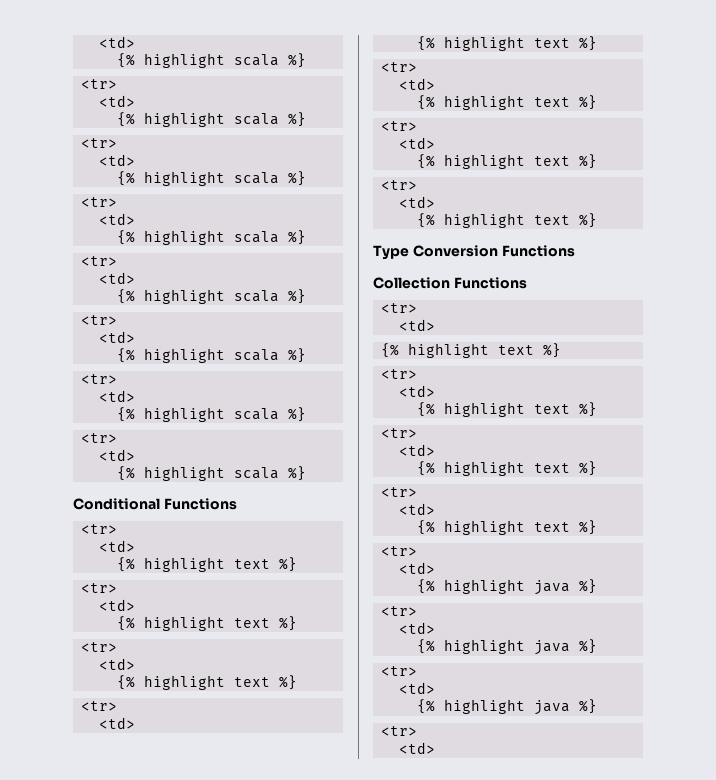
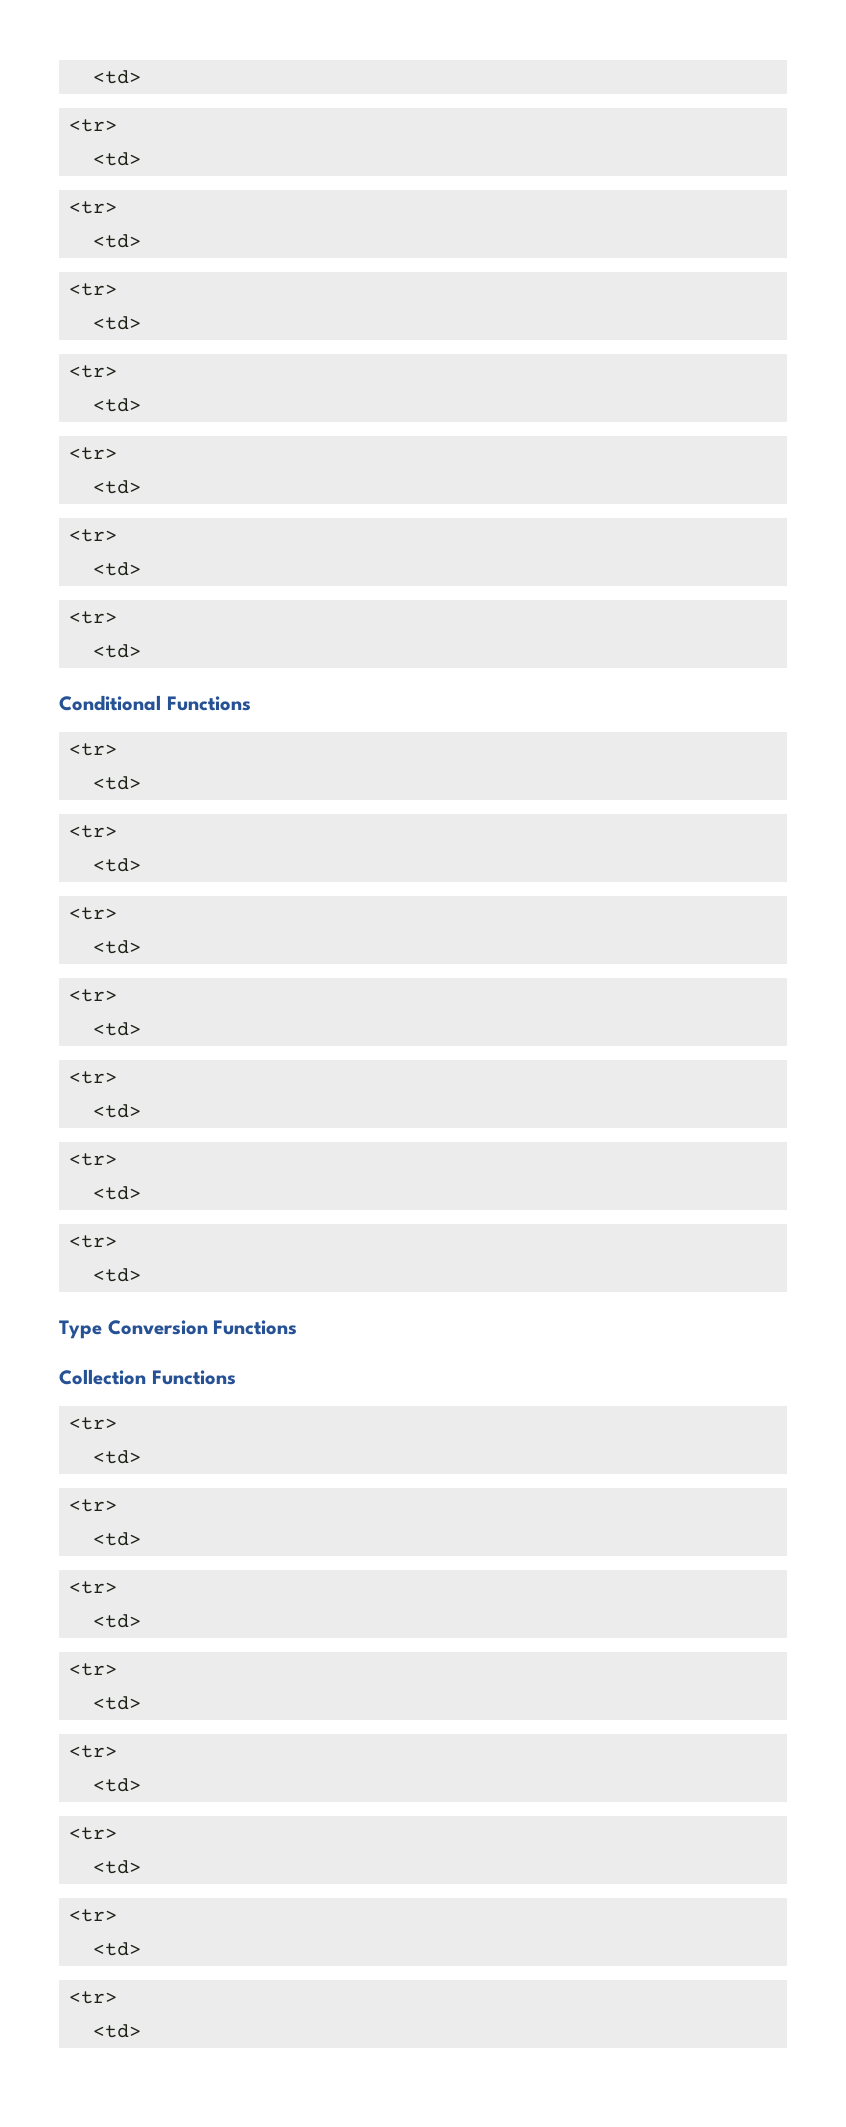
[99,36,136,48] [117,53,307,68] [81,79,118,89] [99,95,136,107] [117,112,307,127] [81,138,118,148] [99,154,136,166] [117,171,307,186] [81,197,118,207] [99,213,136,225] [117,230,307,245] [81,256,118,266] [99,272,136,284] [117,289,307,304] [81,315,118,325] [99,331,136,343] [117,348,307,363] [81,374,118,384] [99,390,136,402] [117,407,307,422] [81,433,118,443] [99,449,136,461] [117,466,307,481] [73,498,237,510] [81,524,118,534] [99,540,136,552] [117,557,298,572] [81,583,118,593] [99,599,136,611] [117,616,298,631] [81,642,118,652] [99,658,136,670] [117,675,298,690] [81,701,118,711] [99,717,136,729] [417,36,598,51] [381,62,418,72] [399,78,436,90] [417,95,598,110] [381,121,418,131] [399,137,436,149] [417,154,598,169] [381,180,418,190] [399,196,436,208] [417,213,598,228] <td> // {% highlight scala %} // <tr> // <td> // {% highlight scala %} // <tr> // <td> // {% highlight scala %} // <tr> // <td> // {% highlight scala %} // <tr> // <td> // {% highlight scala %} // <tr> // <td> // {% highlight scala %} // <tr> // <td> // {% highlight scala %} // <tr> // <td> // {% highlight scala %} // Conditional Functions // <tr> // <td> // {% highlight text %} // <tr> // <td> // {% highlight text %} // <tr> // <td> // {% highlight text %} // <tr> // <td> // {% highlight text %} // <tr> // <td> // {% highlight text %} // <tr> // <td> // {% highlight text %} // <tr> // <td> // {% highlight text %} -> [93,70,142,84] [69,119,118,132] [93,152,142,166] [69,201,118,214] [93,234,142,248] [69,283,118,296] [93,316,142,330] [69,365,118,378] [93,398,142,412] [69,447,118,460] [93,480,142,494] [69,529,118,542] [93,562,142,576] [69,611,118,624] [93,644,142,658] [59,695,251,711] [69,743,118,756] [93,776,142,790] [69,825,118,838] [93,858,142,872] [69,907,118,920] [93,940,142,954] [69,989,118,1002] [93,1022,142,1036] [69,1071,118,1084] [93,1104,142,1118] [69,1153,118,1166] [93,1186,142,1200] [69,1235,118,1248] [93,1268,142,1282] <td> // <tr> // <td> // <tr> // <td> // <tr> // <td> // <tr> // <td> // <tr> // <td> // <tr> // <td> // <tr> // <td> // Conditional Functions // <tr> // <td> // <tr> // <td> // <tr> // <td> // <tr> // <td> // <tr> // <td> // <tr> // <td> // <tr> // <td>
[381,343,562,358] [381,369,418,379] [399,385,436,397] [417,402,598,417] [381,428,418,438] [399,444,436,456] [417,461,598,476] [381,487,418,497] [399,503,436,515] [417,520,598,535] [381,546,418,556] [399,562,436,574] [417,579,598,595] [381,606,418,616] [399,622,436,634] [417,639,598,655] [381,666,418,676] [399,682,436,694] [417,699,598,715] {% highlight text %} // <tr> // <td> // {% highlight text %} // <tr> // <td> // {% highlight text %} // <tr> // <td> // {% highlight text %} // <tr> // <td> // {% highlight java %} // <tr> // <td> // {% highlight java %} // <tr> // <td> // {% highlight java %} -> [69,1499,118,1512] [93,1532,142,1546] [69,1581,118,1594] [93,1614,142,1628] [69,1663,118,1676] [93,1696,142,1710] [69,1745,118,1758] [93,1778,142,1792] [69,1827,118,1840] [93,1860,142,1874] [69,1909,118,1922] [93,1942,142,1956] <tr> // <td> // <tr> // <td> // <tr> // <td> // <tr> // <td> // <tr> // <td> // <tr> // <td>

